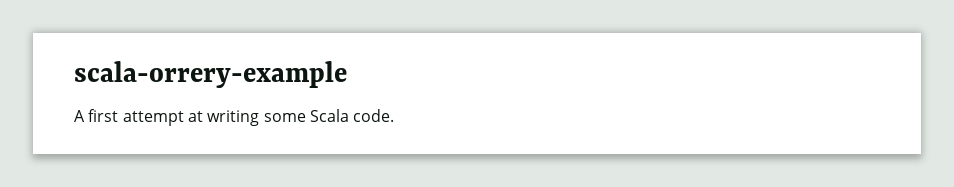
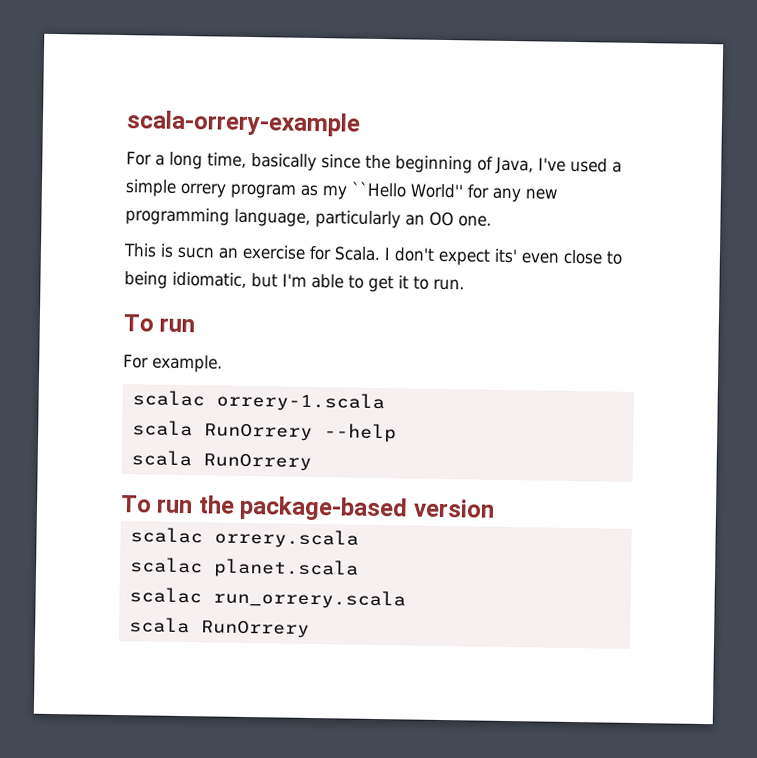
[74,109,395,126] A first attempt at writing some Scala code. -> [126,151,622,175] [125,179,558,203] [125,207,492,229] [123,243,622,266] [124,271,465,293] [123,314,196,333] [123,354,223,373] [131,390,385,413] [131,420,397,443] [130,450,312,471] [120,495,495,522] [129,527,359,549] [129,557,359,579] [128,587,406,610] [128,617,310,638] For a long time, basically since the beginning of Java, I've used a simple orrery program as my ``Hello World'' for any new programming language, particularly an OO one. // This is sucn an exercise for Scala. I don't expect its' even close to being idiomatic, but I'm able to get it to run. // To run // For example. // scalac orrery-1.scala // scala RunOrrery --help // scala RunOrrery // To run the package-based version // scalac orrery.scala // scalac planet.scala // scalac run_orrery.scala // scala RunOrrery

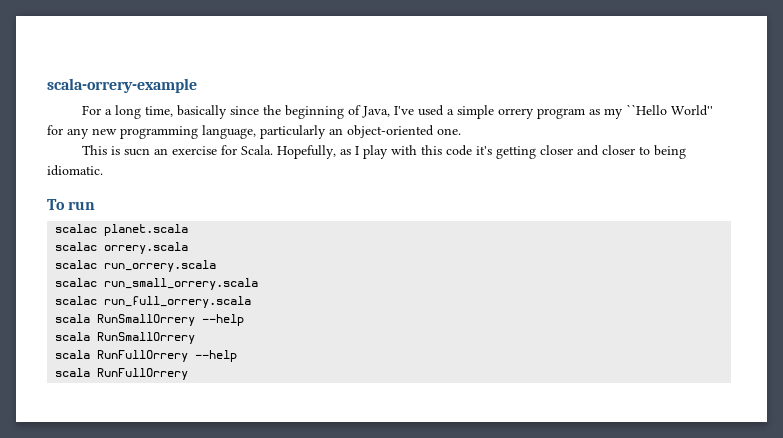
[429,211,454,227] OO -> [347,125,434,138] object-oriented
[384,247,622,266] [124,271,465,293] [123,314,196,333] [123,354,223,373] [131,390,385,413] [131,420,397,443] [130,450,312,471] [120,495,495,522] I don't expect its' even close to being idiomatic, but I'm able to get it to run. // To run // For example. // scalac orrery-1.scala // scala RunOrrery --help // scala RunOrrery // To run the package-based version -> [277,145,687,159] [47,165,103,176] [47,199,96,210] [55,224,189,236] Hopefully, as I play with this code it's getting closer and closer to being idiomatic. // To run // scalac planet.scala
[212,558,359,579] [128,587,406,610] [128,617,310,638] planet.scala // scalac run_orrery.scala // scala RunOrrery -> [104,260,217,272] [55,278,259,290] [55,296,252,308] [55,314,245,326] [55,332,196,344] [55,350,238,362] [55,368,189,380] run_orrery.scala // scalac run_small_orrery.scala // scalac run_full_orrery.scala // scala RunSmallOrrery --help // scala RunSmallOrrery // scala RunFullOrrery --help // scala RunFullOrrery

